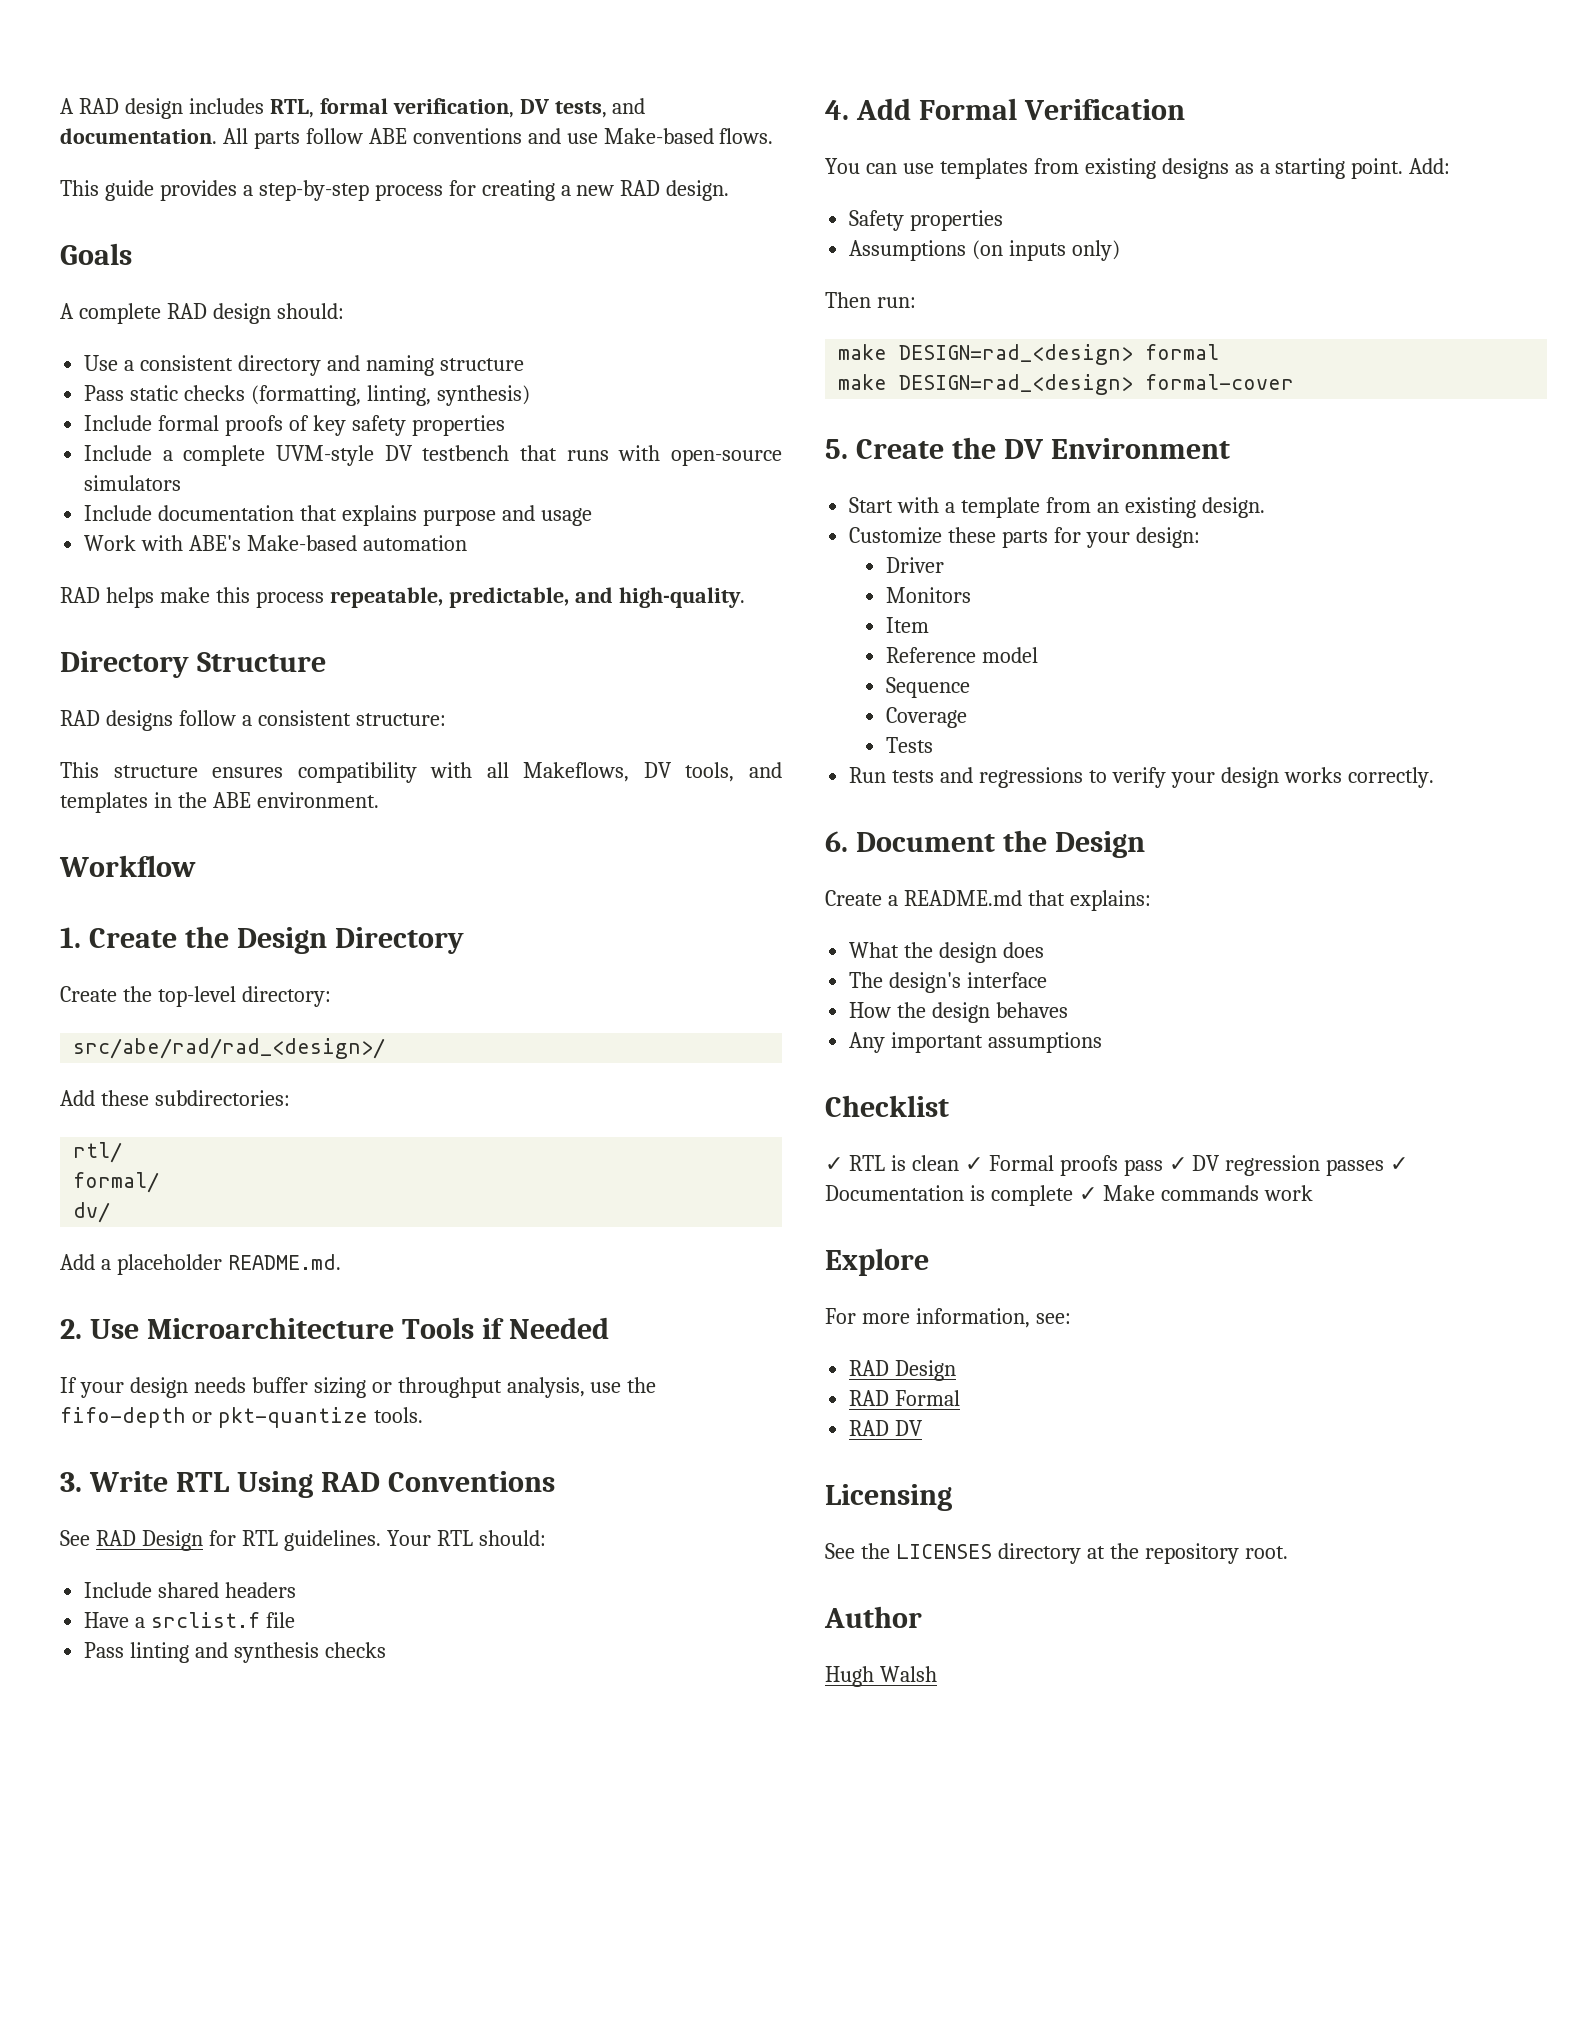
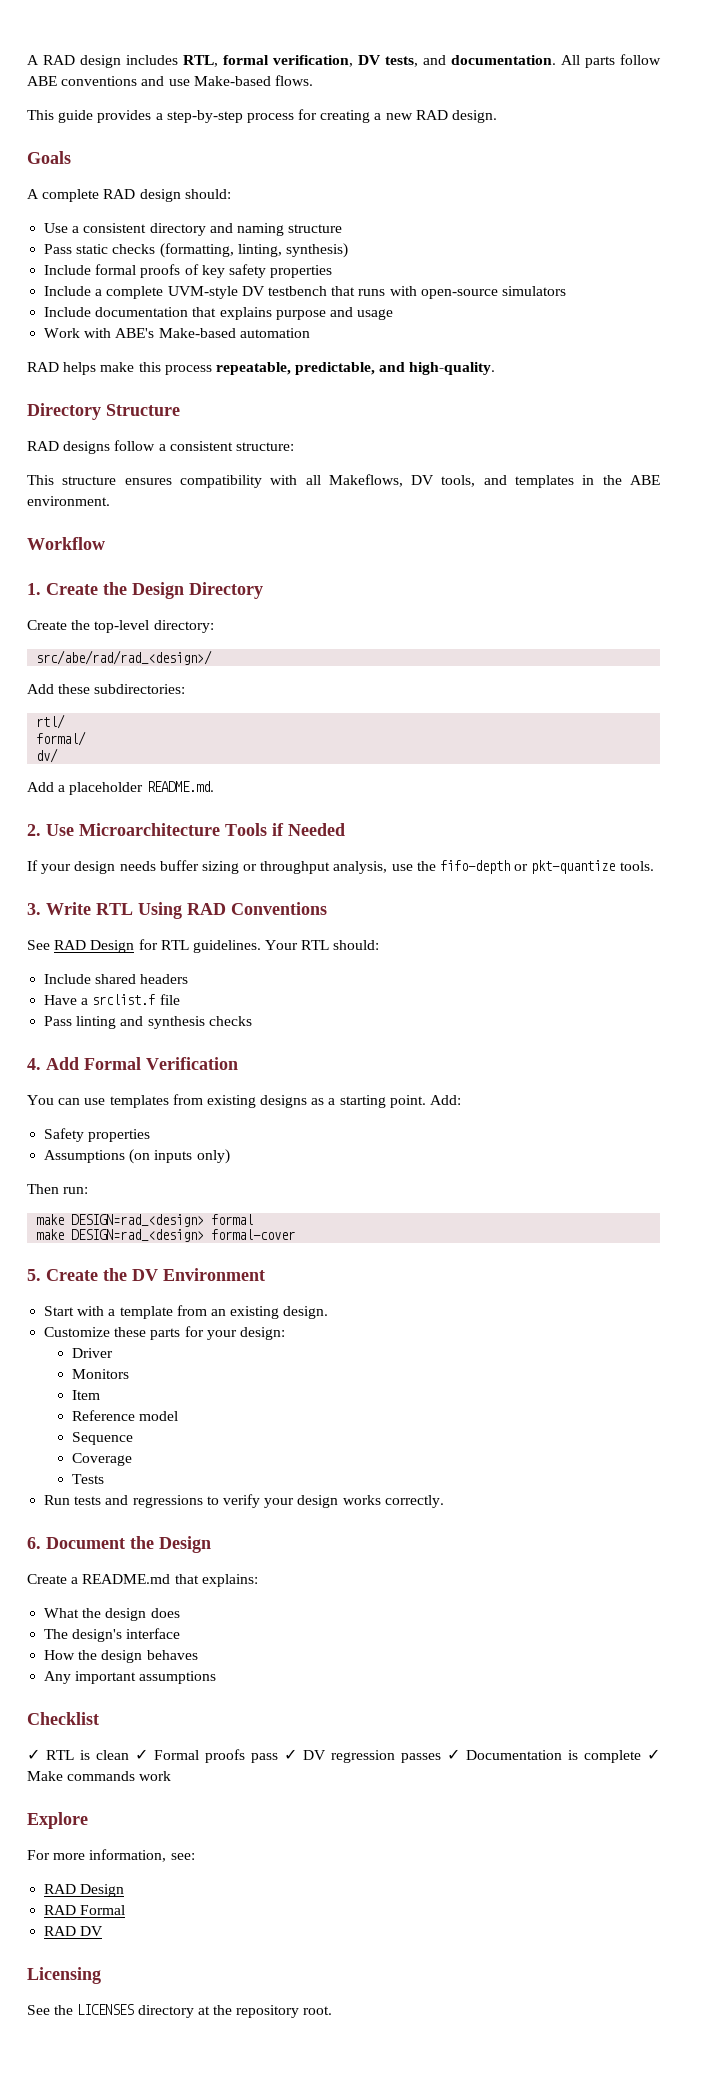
[824,1606,922,1628] [825,1666,937,1687] // Author // Hugh Walsh -> (333, 2010) none

